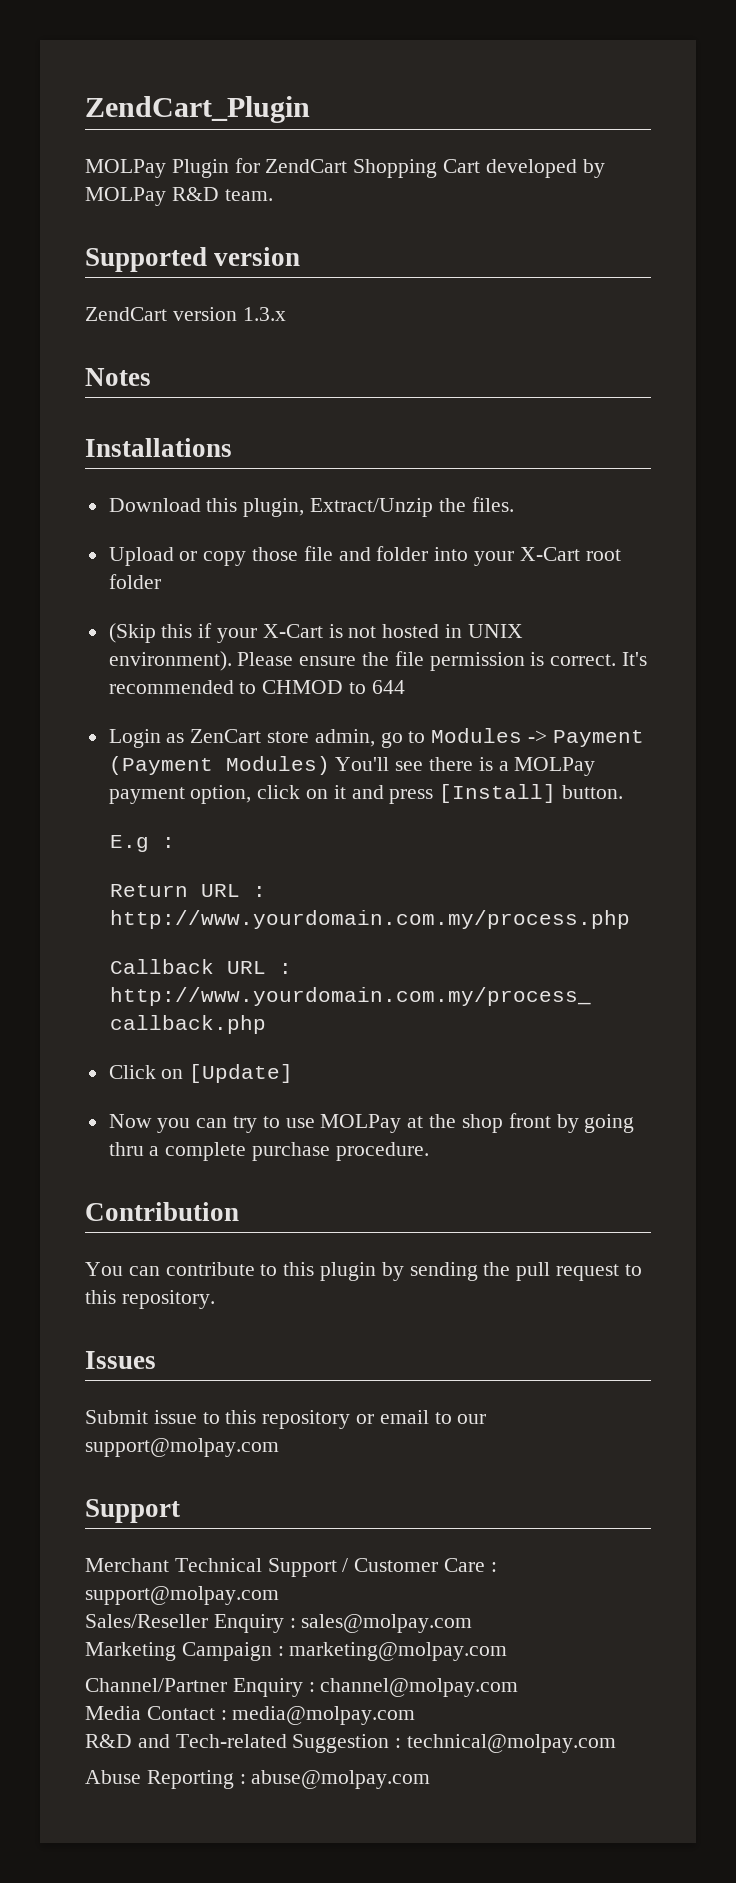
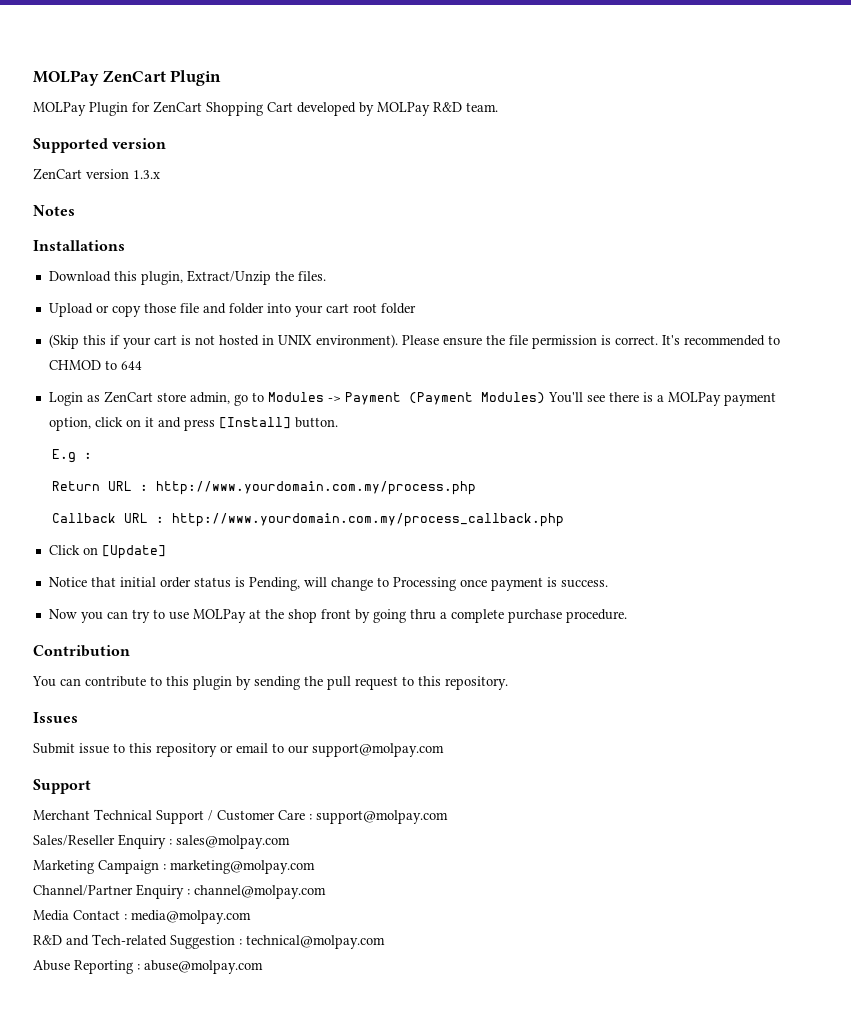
[85,96,310,123] ZendCart_Plugin -> [33,70,222,86] MOLPay ZenCart Plugin
[265,159,348,173] ZendCart -> [153,101,202,113] ZenCart
[85,307,167,321] ZendCart -> [33,168,82,180] ZenCart
[519,547,580,561] X-Cart -> [325,303,349,313] cart
[262,624,323,638] X-Cart -> [153,335,177,345] cart
(294, 1073) none -> [48,577,608,591] // Notice that initial order status is Pending, will change to Processing once payment is success.

